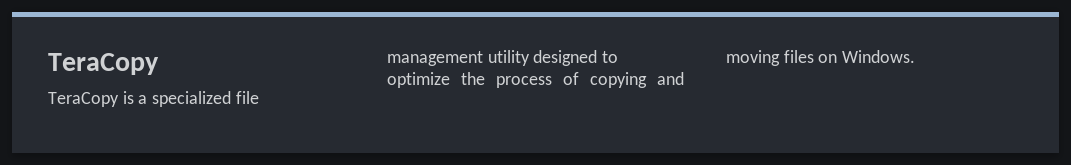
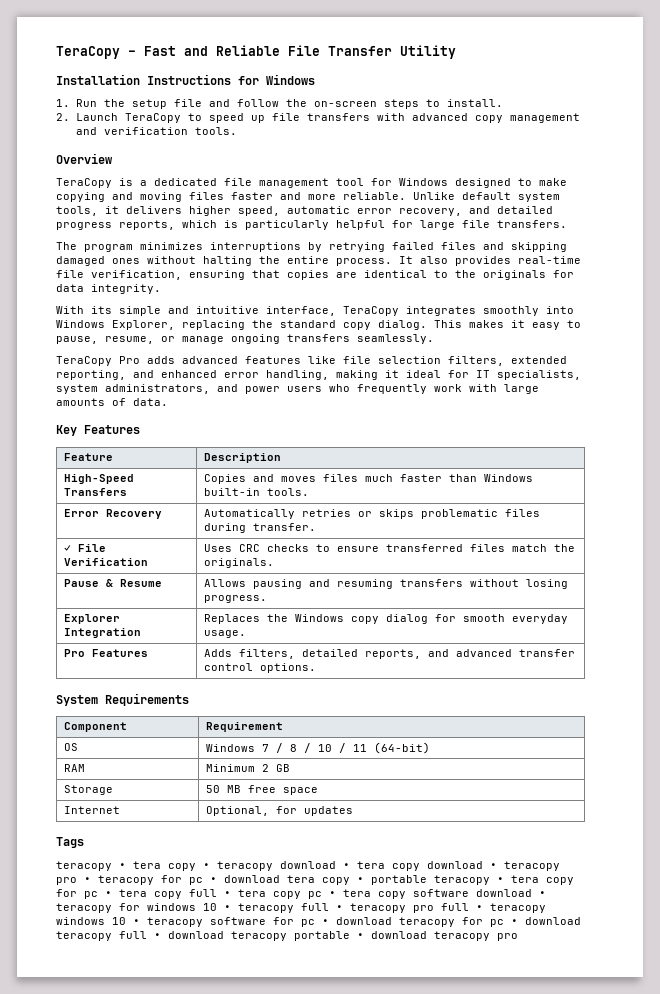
[48,53,159,75] TeraCopy -> [56,45,456,59] [56,74,315,85] [56,99,503,109] [56,113,580,123] [75,127,237,135] [56,153,113,164] TeraCopy – Fast and Reliable File Transfer Utility // Installation Instructions for Windows // 1. Run the setup file and follow the on-screen steps to install. // 2. Launch TeraCopy to speed up file transfers with advanced copy management and verification tools. // Overview
[152,91,232,107] specialized -> [154,178,217,186] dedicated
[487,50,619,66] [387,72,684,88] [726,50,916,66] utility designed to optimize the process of copying and moving files on Windows. -> [336,178,567,188] [56,192,560,202] [56,206,553,216] [56,220,567,230] [56,242,567,252] [56,256,581,266] [56,270,574,280] [56,284,161,294] [56,306,574,316] [56,320,581,330] [56,334,434,344] [56,356,567,366] [56,370,581,380] [56,384,539,394] [56,398,168,406] [56,425,140,436] [63,453,113,461] [203,453,281,463] [63,474,134,484] [63,488,127,496] [203,474,533,484] [203,488,309,496] [63,509,162,519] [203,509,540,519] [203,523,316,533] [63,544,106,552] [63,558,148,566] [203,544,575,552] [203,558,274,568] [63,579,162,587] [203,579,568,589] [203,595,267,603] [63,614,120,624] [63,628,141,638] [203,614,568,624] [203,630,246,638] [63,649,148,657] [203,649,575,659] [203,663,316,673] [56,693,189,706] [63,722,127,732] [205,722,283,732] [63,743,78,751] [205,742,430,754] [63,764,85,772] [205,764,290,772] [63,785,113,795] [205,785,318,795] [63,806,120,814] [205,806,353,816] [56,837,84,848] [56,861,560,871] [56,875,574,885] [56,889,546,899] [56,903,546,913] [56,917,581,927] [56,931,518,941] tool for Windows designed to make copying and moving files faster and more reliable. Unlike default system tools, it delivers higher speed, automatic error recovery, and detailed progress reports, which is particularly helpful for large file transfers. // The program minimizes interruptions by retrying failed files and skipping damaged ones without halting the entire process. It also provides real-time file verification, ensuring that copies are identical to the originals for data integrity. // With its simple and intuitive interface, TeraCopy integrates smoothly into Windows Explorer, replacing the standard copy dialog. This makes it easy to pause, resume, or manage ongoing transfers seamlessly. // TeraCopy Pro adds advanced features like file selection filters, extended reporting, and enhanced error handling, making it ideal for IT specialists, system administrators, and power users who frequently work with large amounts of data. // Key Features // Feature | Description // High-Speed Transfers | Copies and moves files much faster than Windows built-in tools. // Error Recovery | Automatically retries or skips problematic files during transfer. // ✓ File Verification | Uses CRC checks to ensure transferred files match the originals. // Pause & Resume | Allows pausing and resuming transfers without losing progress. // Explorer Integration | Replaces the Windows copy dialog for smooth everyday usage. // Pro Features | Adds filters, detailed reports, and advanced transfer control options. // System Requirements // Component | Requirement // OS | Windows 7 / 8 / 10 / 11 (64-bit) // RAM | Minimum 2 GB // Storage | 50 MB free space // Internet | Optional, for updates // Tags // teracopy • tera copy • teracopy download • tera copy download • teracopy pro • teracopy for pc • download tera copy • portable teracopy • tera copy for pc • tera copy full • tera copy pc • tera copy software download • teracopy for windows 10 • teracopy full • teracopy pro full • teracopy windows 10 • teracopy software for pc • download teracopy for pc • download teracopy full • download teracopy portable • download teracopy pro

